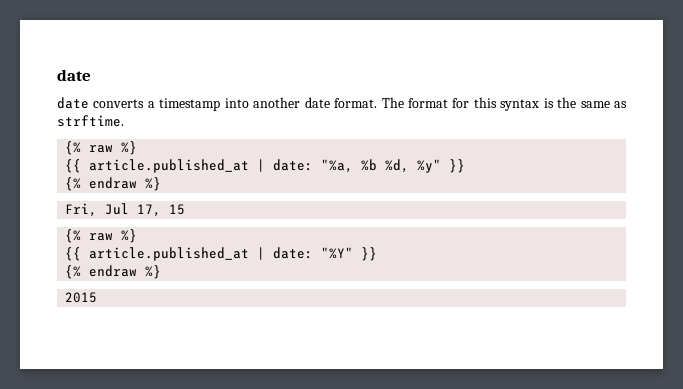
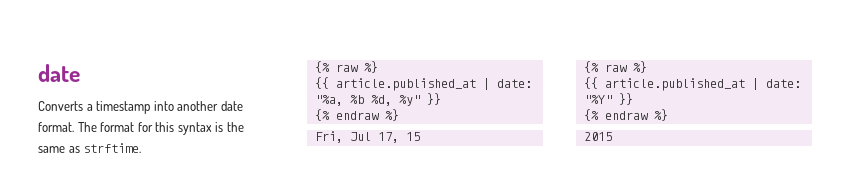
[57,97,145,109] date converts -> [38,101,83,111] Converts

